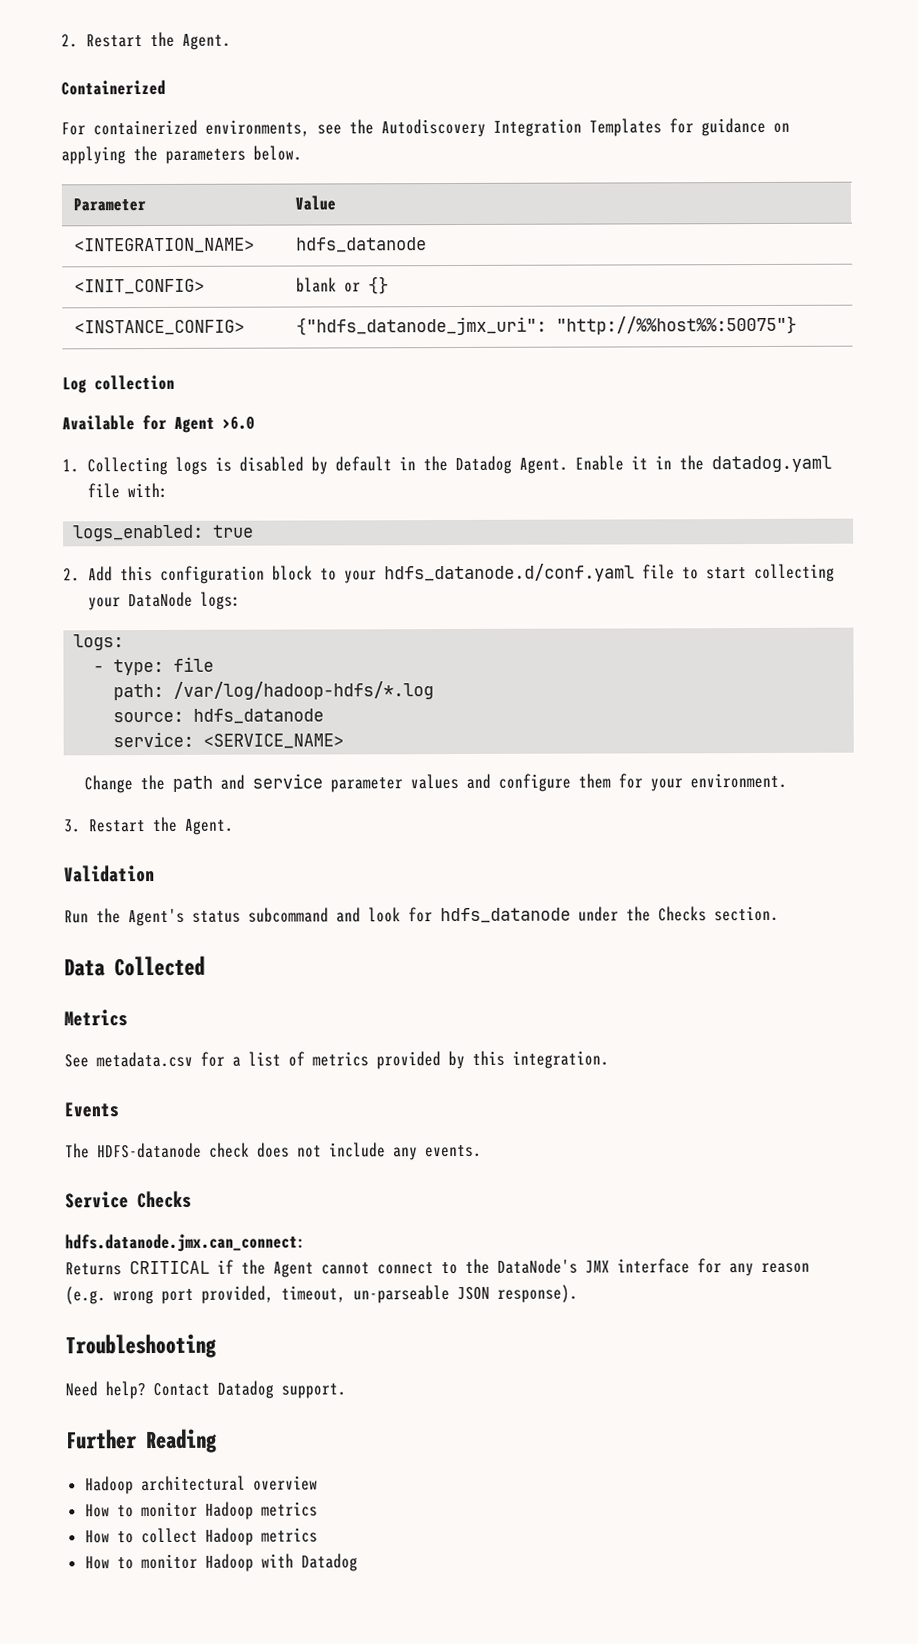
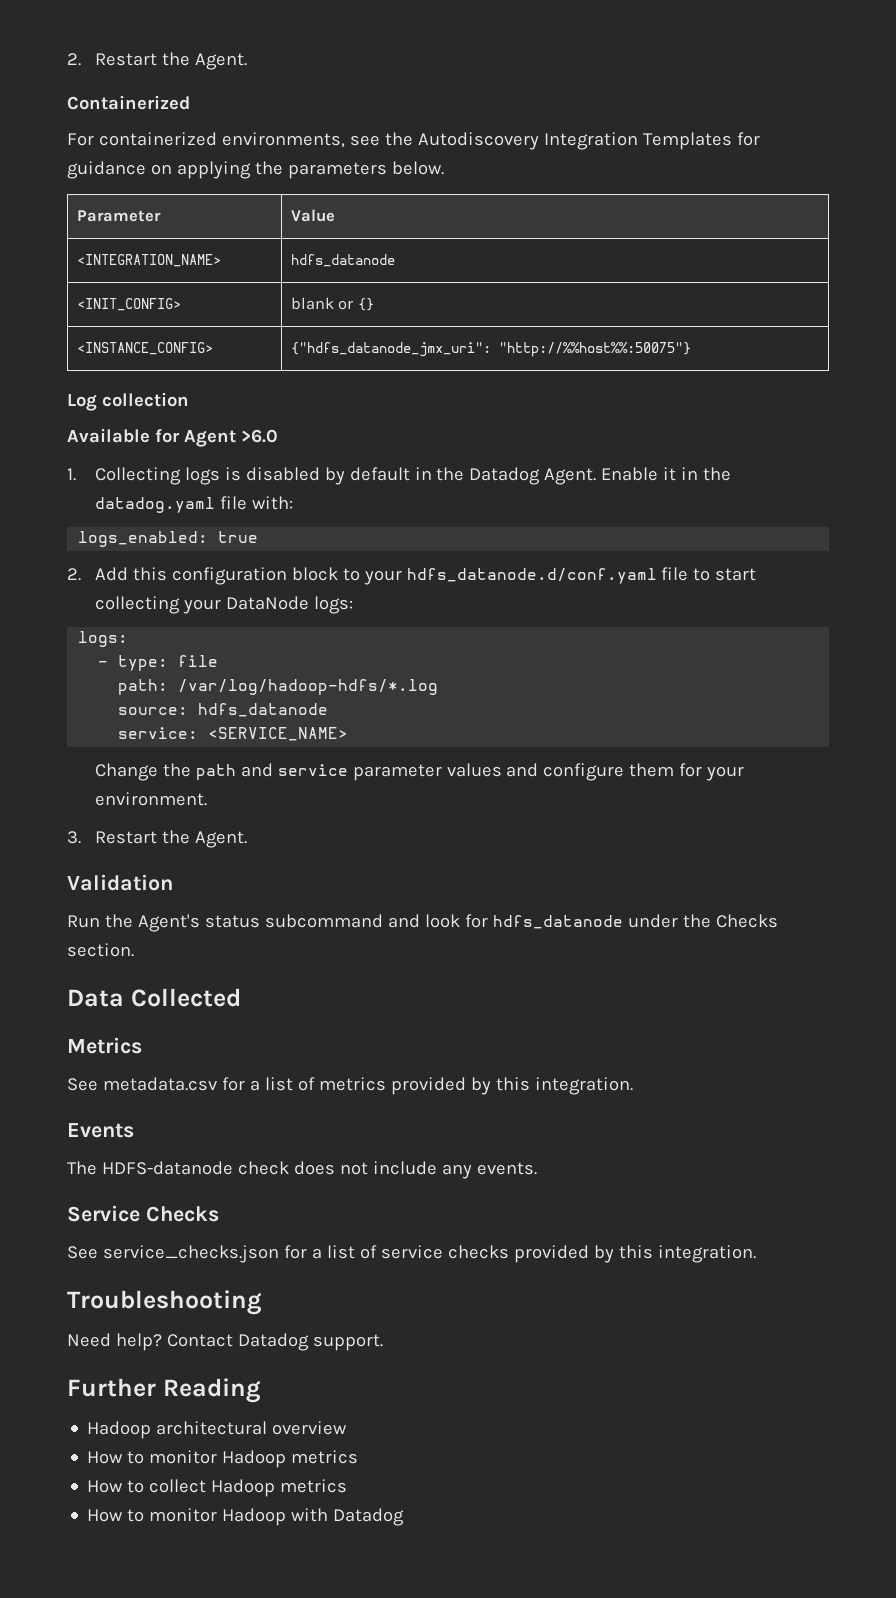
[65,1233,306,1253] [65,1258,810,1278] [65,1284,578,1305] hdfs.datanode.jmx.can_connect: // Returns CRITICAL if the Agent cannot connect to the DataNode's JMX interface for any reason (e.g. wrong port provided, timeout, un-parseable JSON response). -> [67,1245,756,1263] See service_checks.json for a list of service checks provided by this integration.

